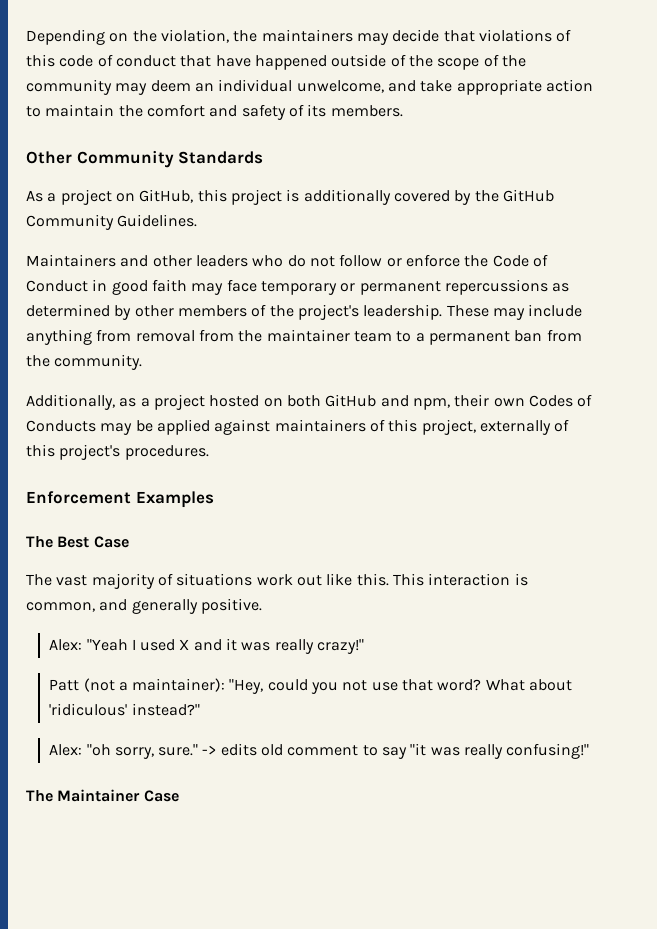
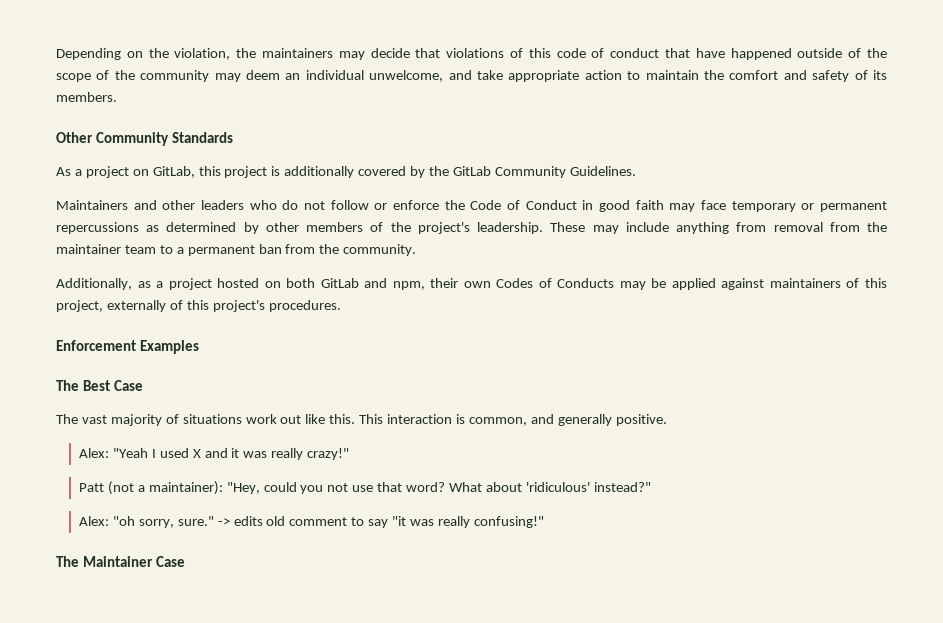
[139,189,194,203] GitHub, -> [152,166,195,178] GitLab,
[502,189,554,202] GitHub -> [452,166,491,176] GitLab
[325,394,377,407] GitHub -> [320,278,359,288] GitLab

